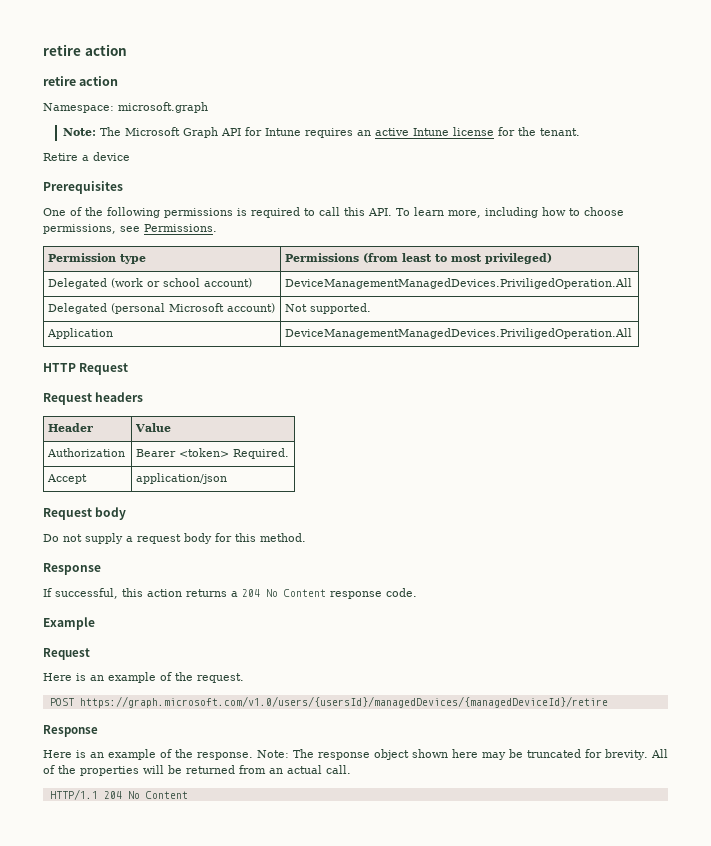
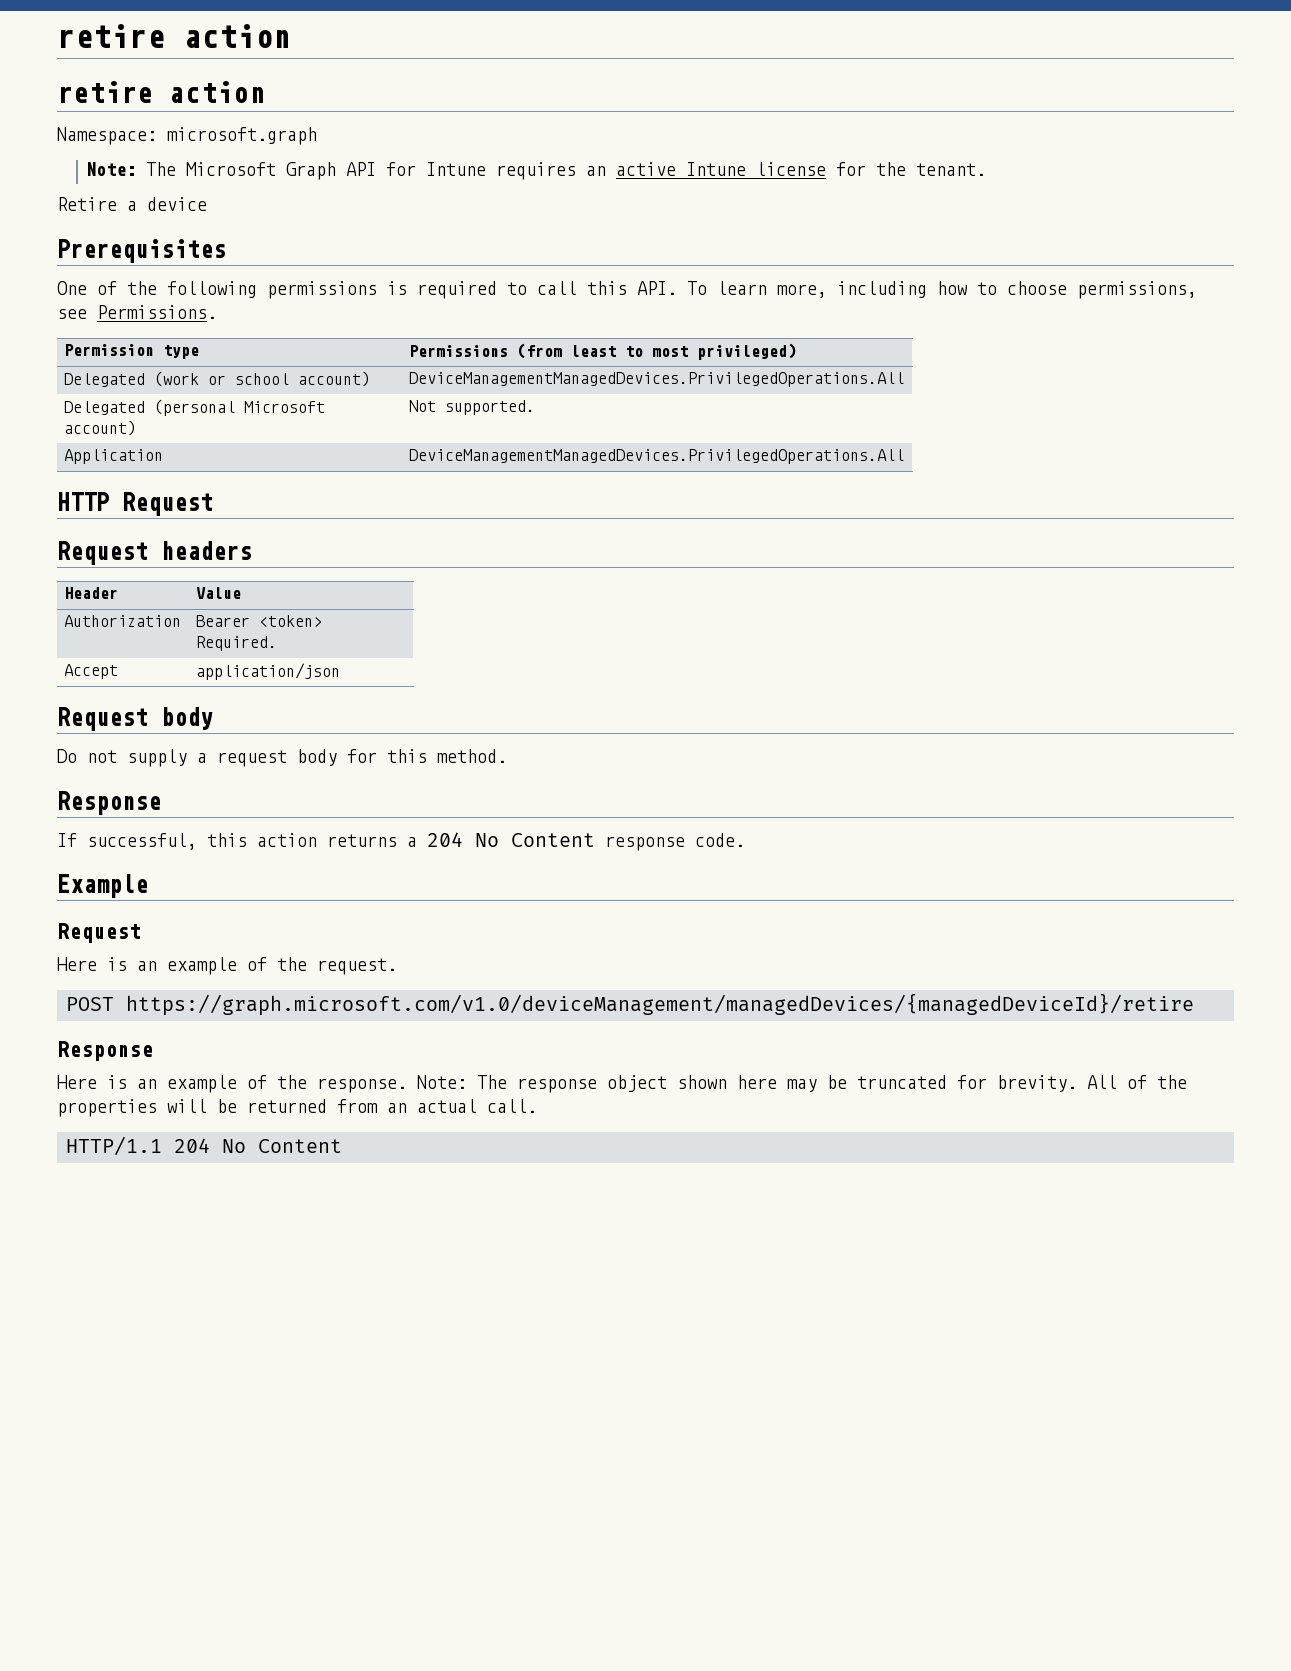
[285,278,633,289] DeviceManagementManagedDevices.PriviligedOperation.All -> [409,372,905,387] DeviceManagementManagedDevices.PrivilegedOperations.All
[285,328,633,339] DeviceManagementManagedDevices.PriviligedOperation.All -> [409,449,905,464] DeviceManagementManagedDevices.PrivilegedOperations.All
[79,696,608,708] https://graph.microsoft.com/v1.0/users/{usersId}/managedDevices/{managedDeviceId}/retire -> [126,993,1194,1016] https://graph.microsoft.com/v1.0/deviceManagement/managedDevices/{managedDeviceId}/retire

